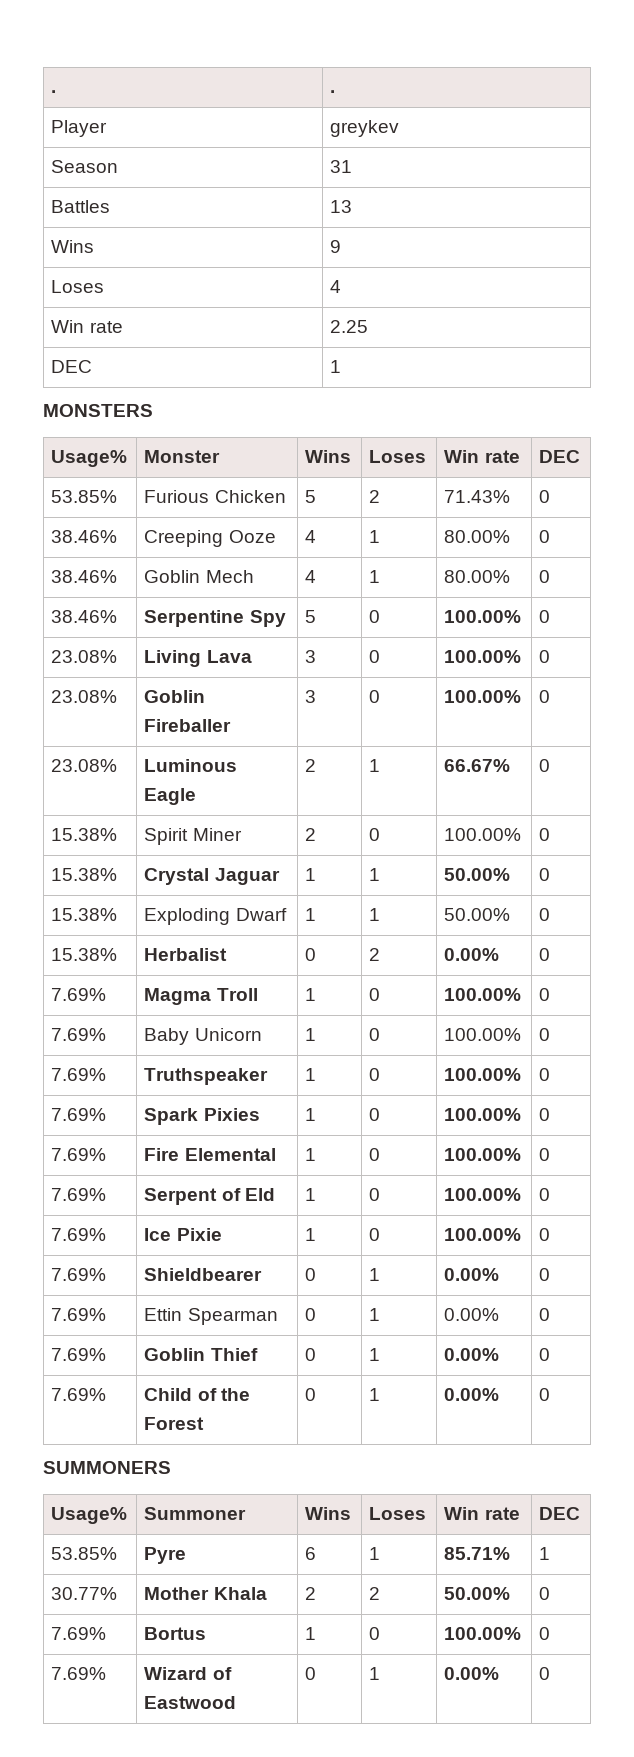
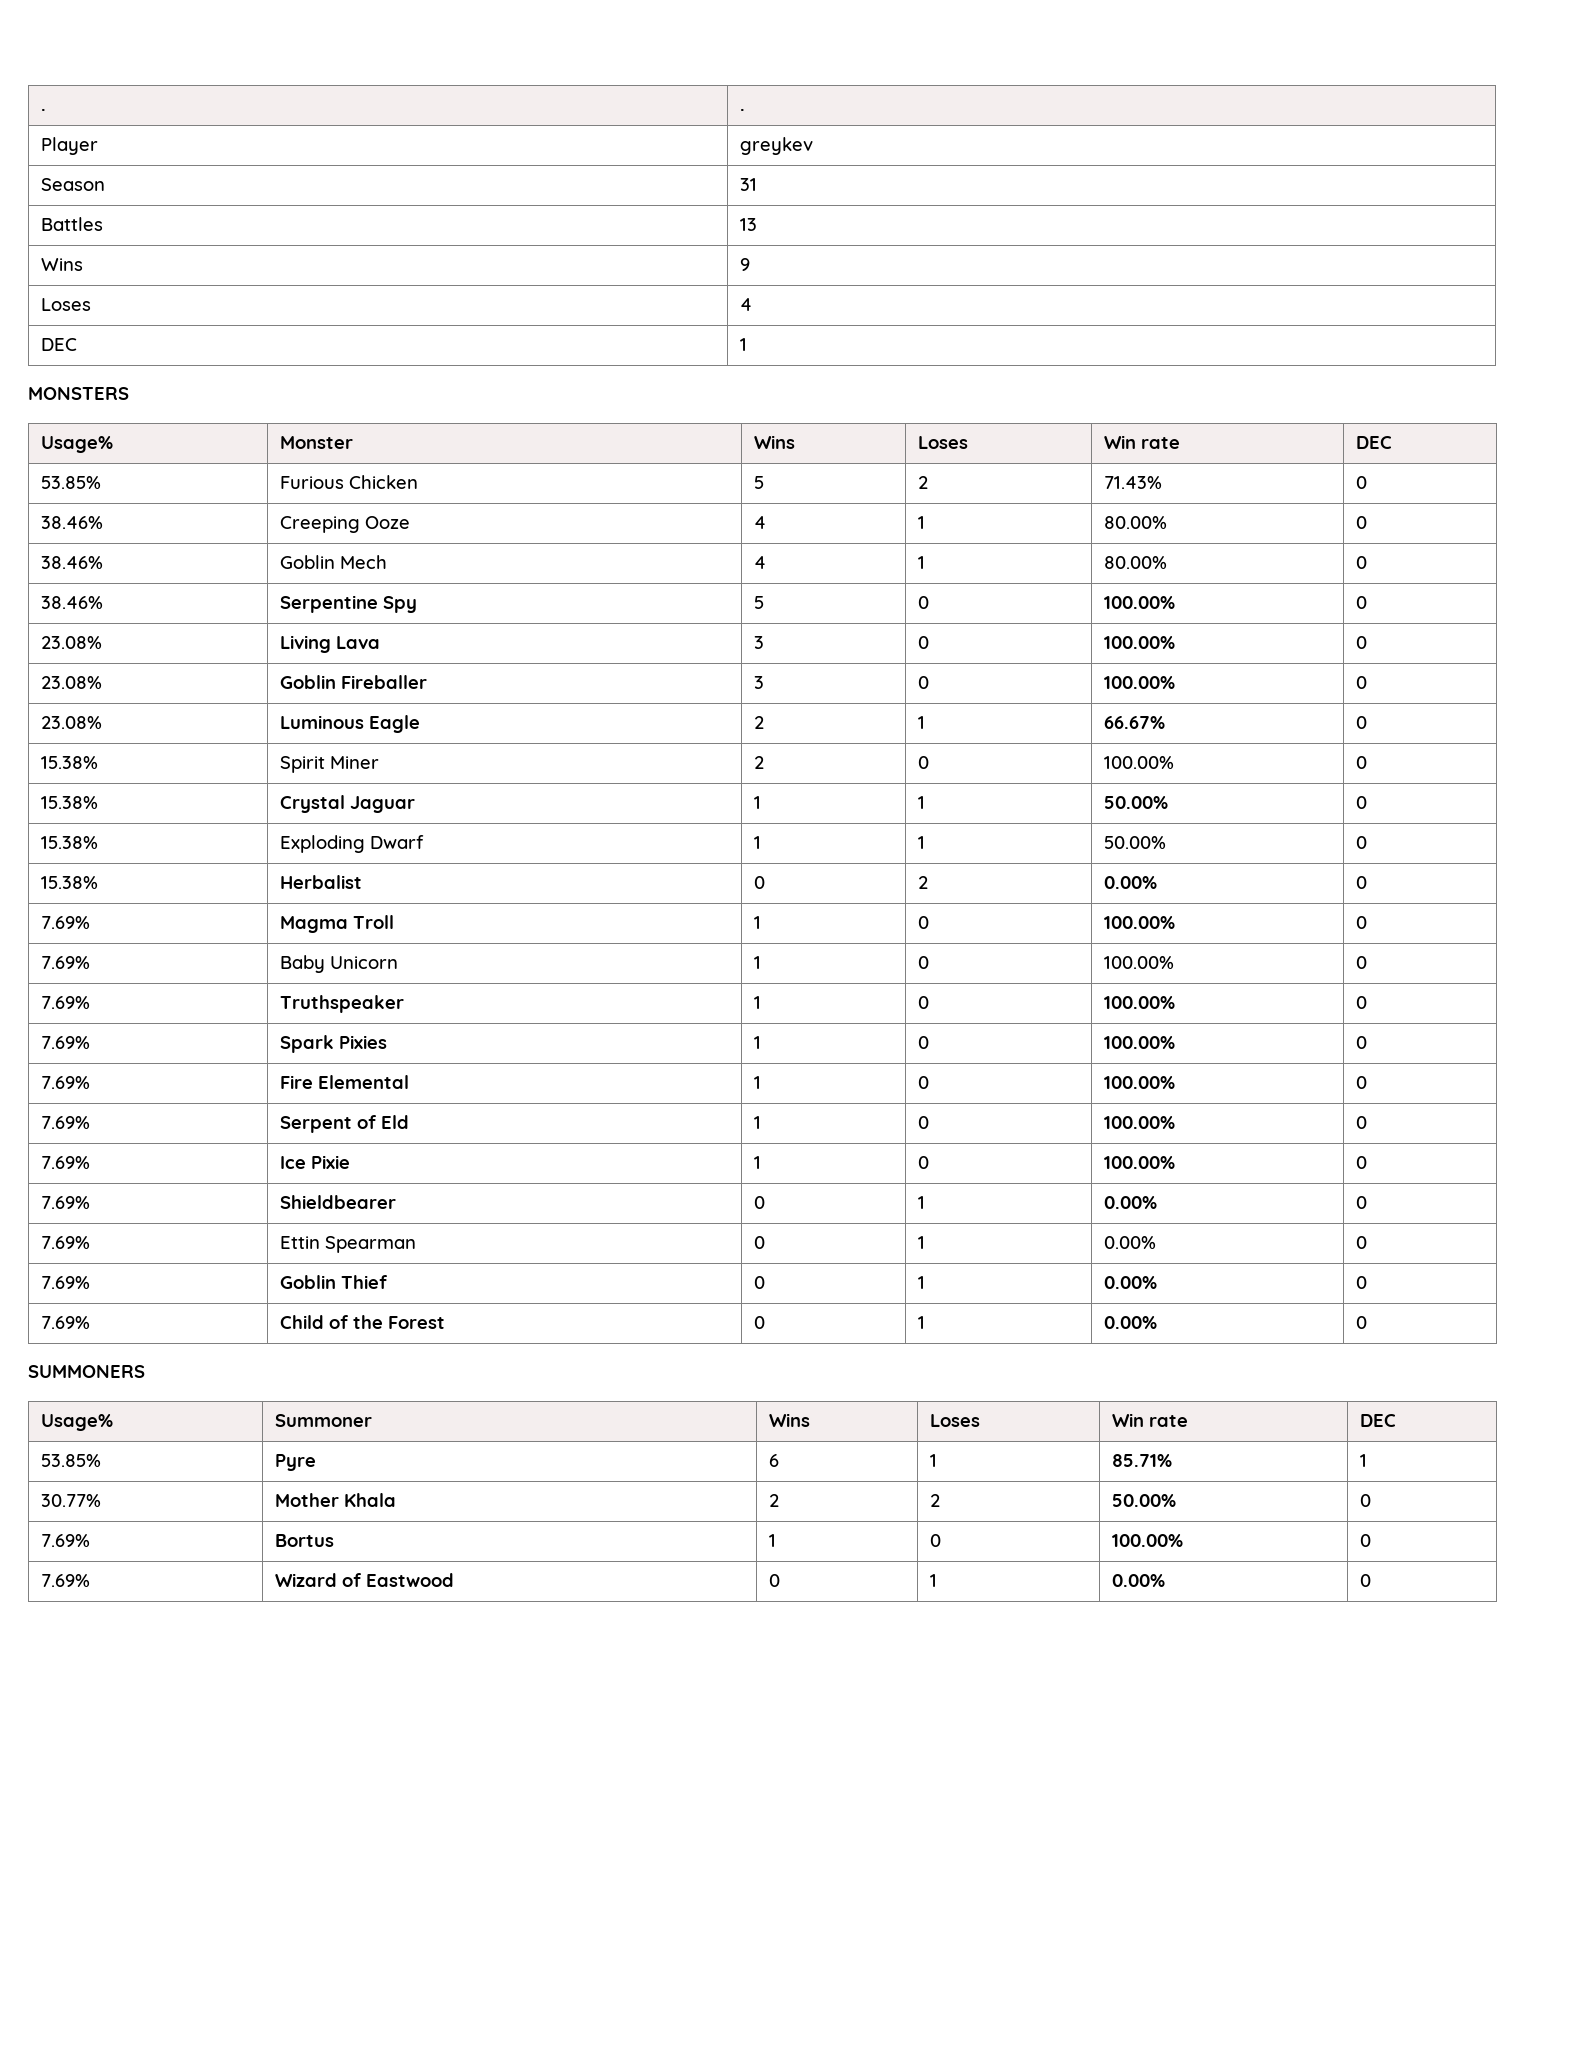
[51,320,123,333] [330,320,369,333] // Win rate | 2.25 -> (752, 304) none

